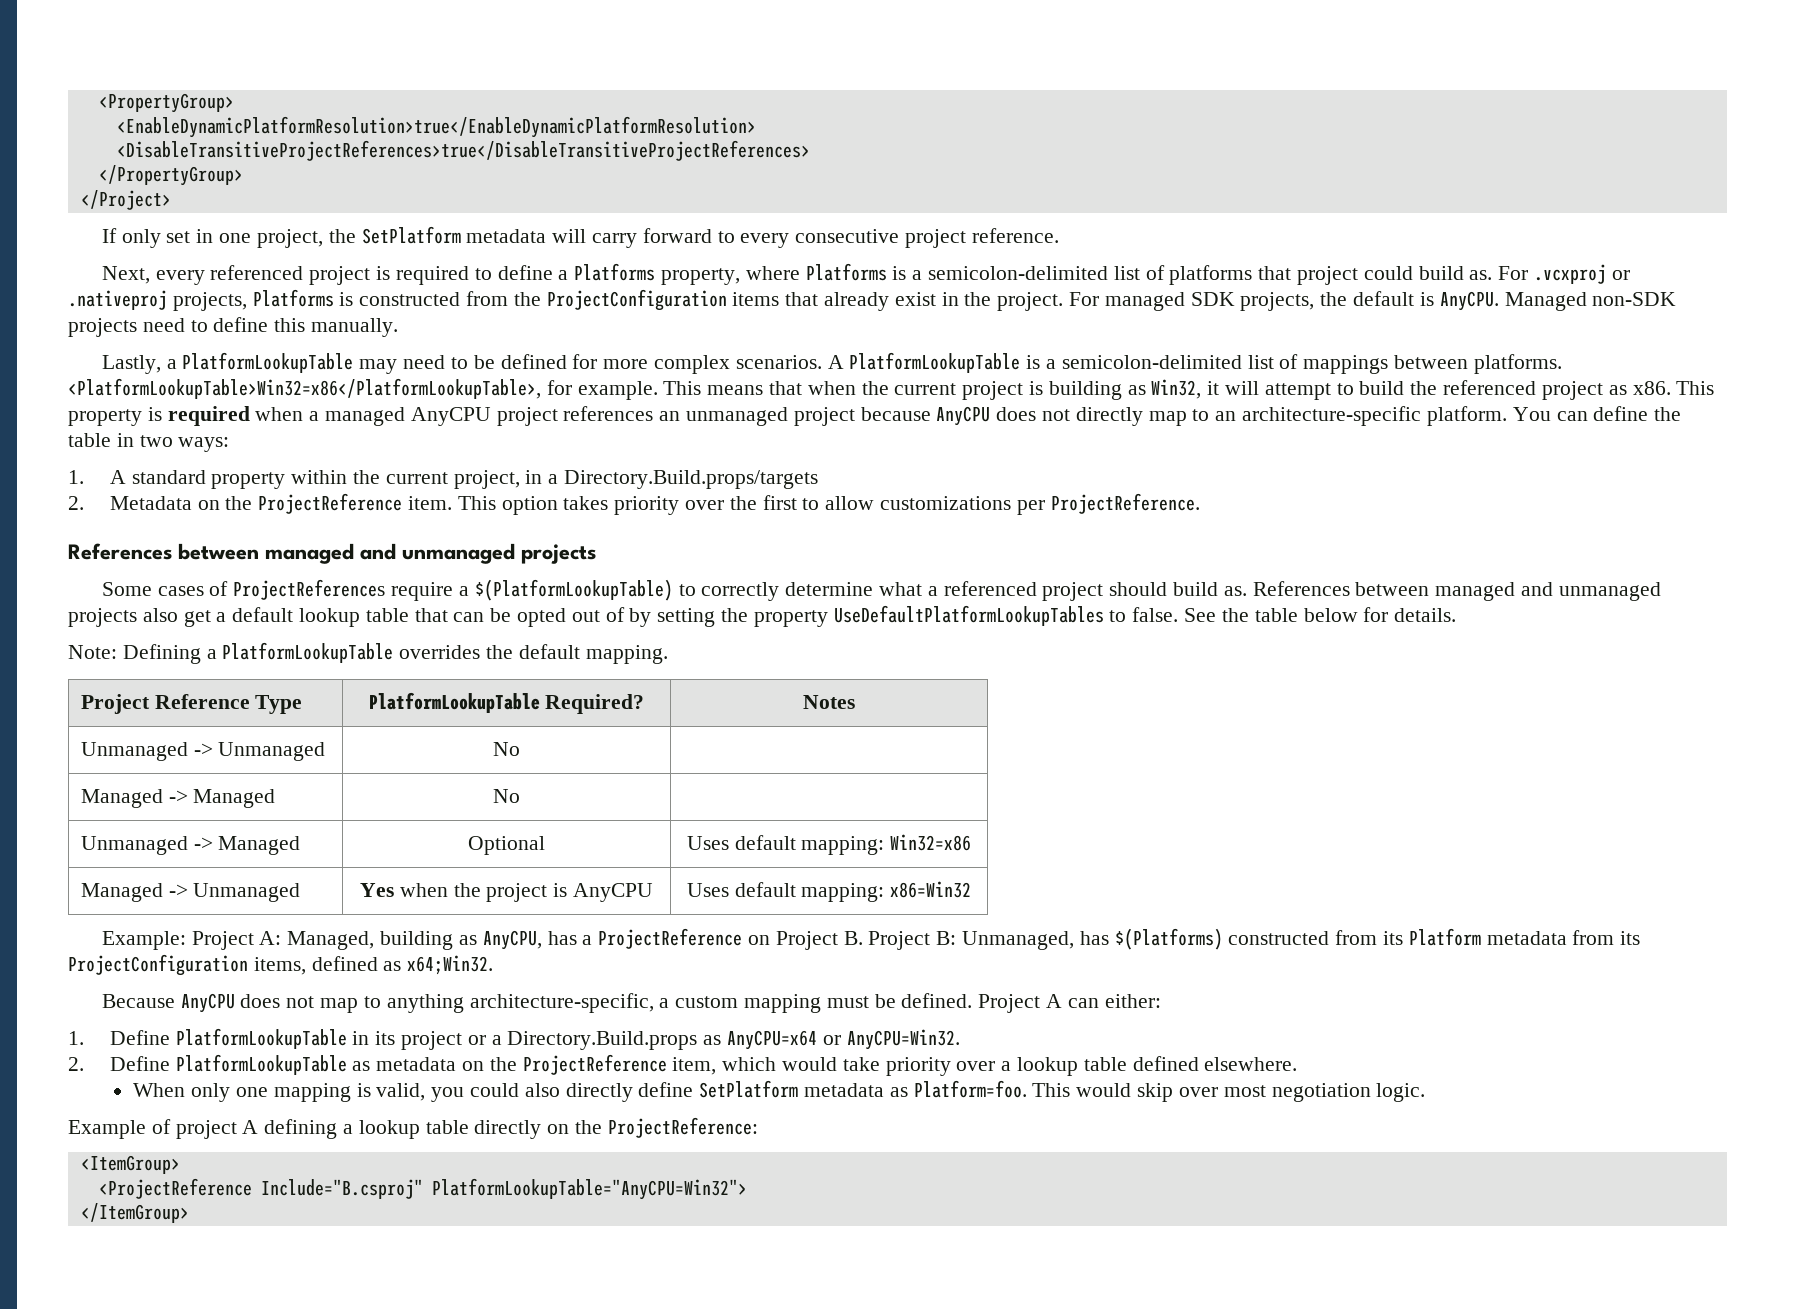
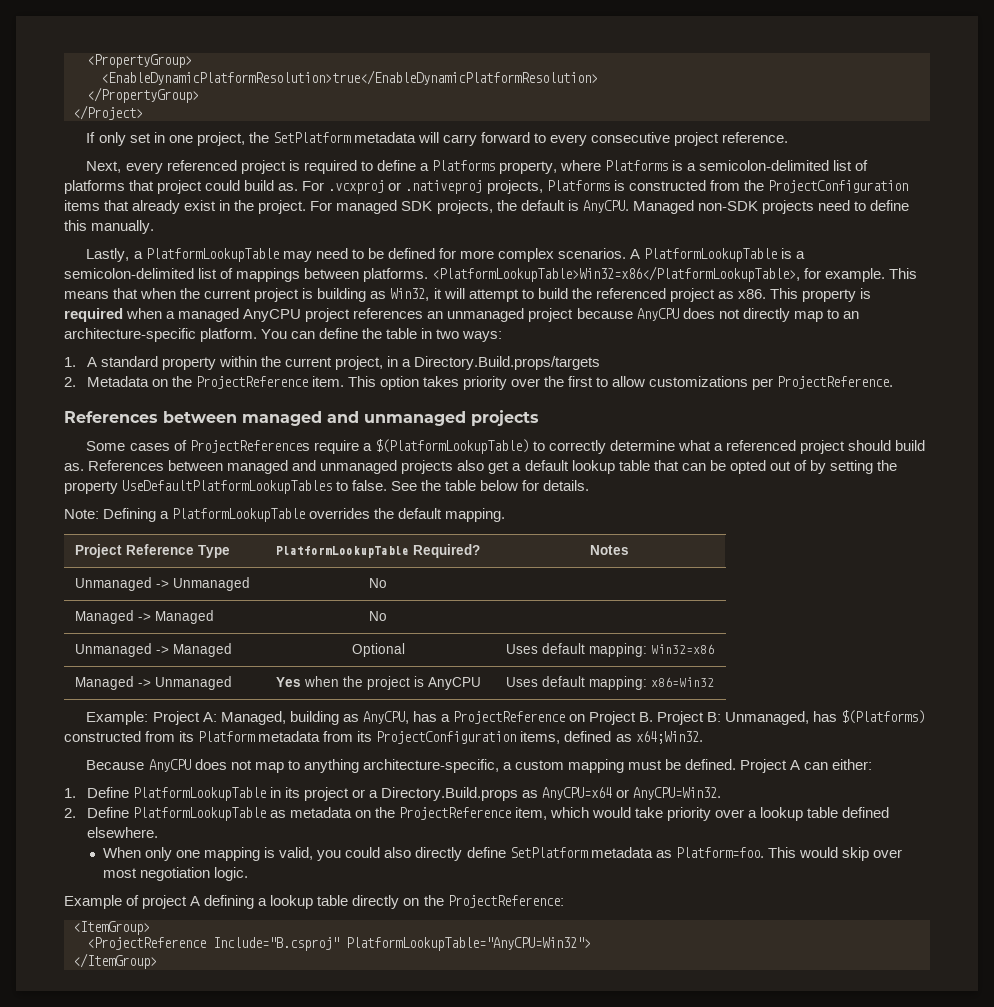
[116,140,810,161] // <DisableTransitiveProjectReferences>true</DisableTransitiveProjectReferences> -> (598, 77) none

